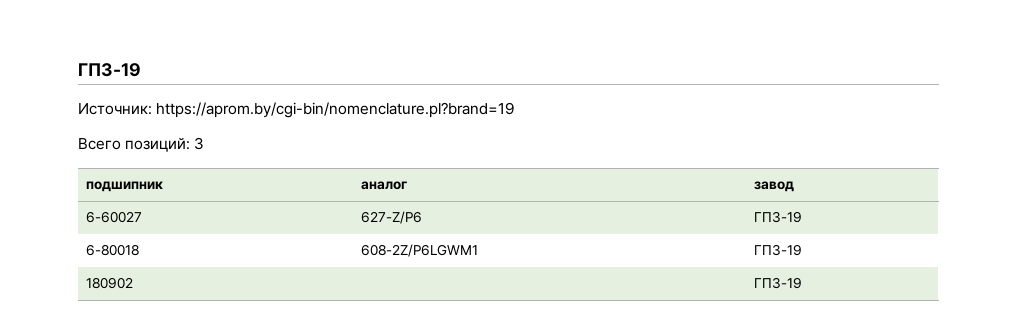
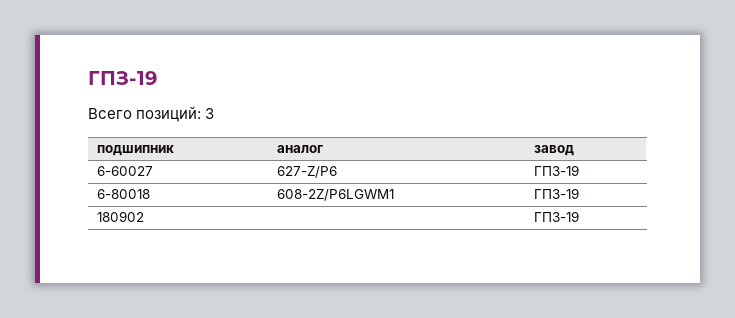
[78,63,141,77] [78,102,516,118] ГПЗ-19 // Источник: https://aprom.by/cgi-bin/nomenclature.pl?brand=19 -> [88,71,157,85] ГПЗ-19

